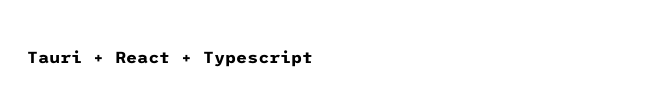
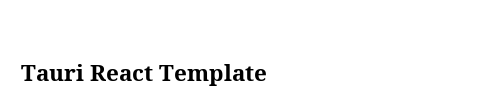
[93,50,313,67] + React + Typescript -> [90,64,268,86] React Template

